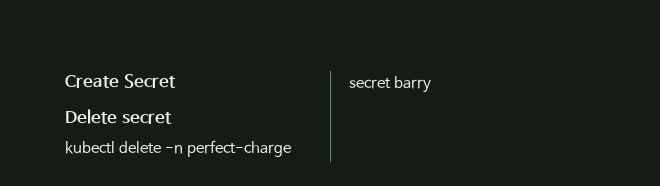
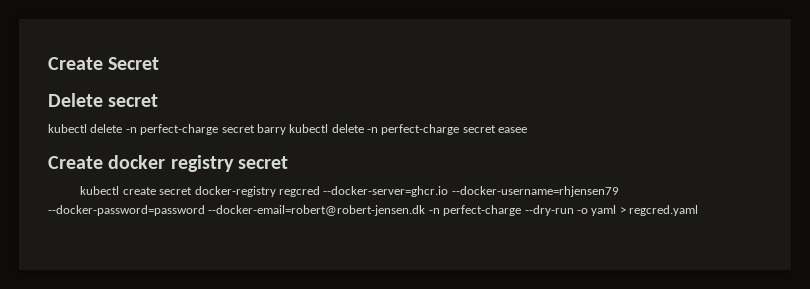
(431, 84) none -> [289,124,528,135] [48,155,288,172] [80,186,619,197] [48,205,698,216] kubectl delete -n perfect-charge secret easee // Create docker registry secret // kubectl create secret docker-registry regcred --docker-server=ghcr.io --docker-username=rhjensen79 --docker-password=password --docker-email=robert@robert-jensen.dk -n perfect-charge --dry-run -o yaml > regcred.yaml

